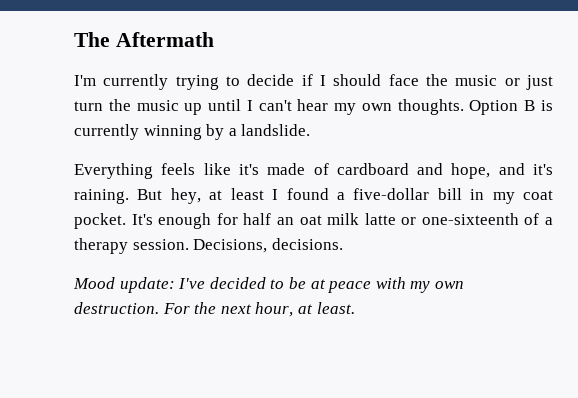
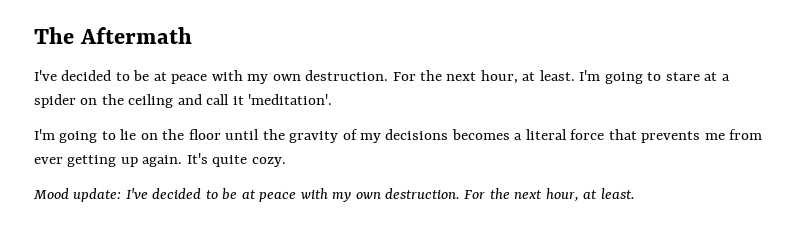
[74,74,553,90] [74,99,553,115] [74,124,311,140] [74,163,553,179] [74,188,553,204] [74,213,553,229] [74,238,343,254] I'm currently trying to decide if I should face the music or just turn the music up until I can't hear my own thoughts. Option B is currently winning by a landslide. // Everything feels like it's made of cardboard and hope, and it's raining. But hey, at least I found a five-dollar bill in my coat pocket. It's enough for half an oat milk latte or one-sixteenth of a therapy session. Decisions, decisions. -> [34,70,730,84] [34,94,333,108] [34,129,763,143] [34,153,286,167] I've decided to be at peace with my own destruction. For the next hour, at least. I'm going to stare at a spider on the ceiling and call it 'meditation'. // I'm going to lie on the floor until the gravity of my decisions becomes a literal force that prevents me from ever getting up again. It's quite cozy.

